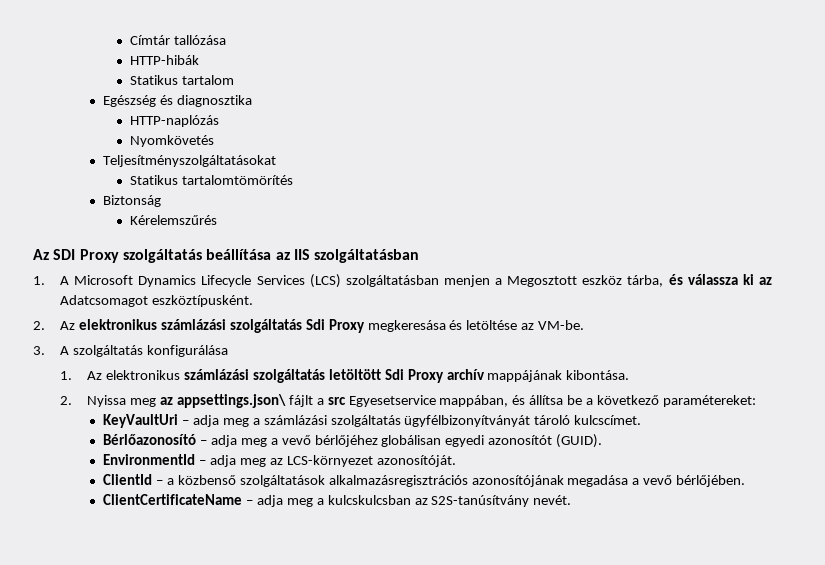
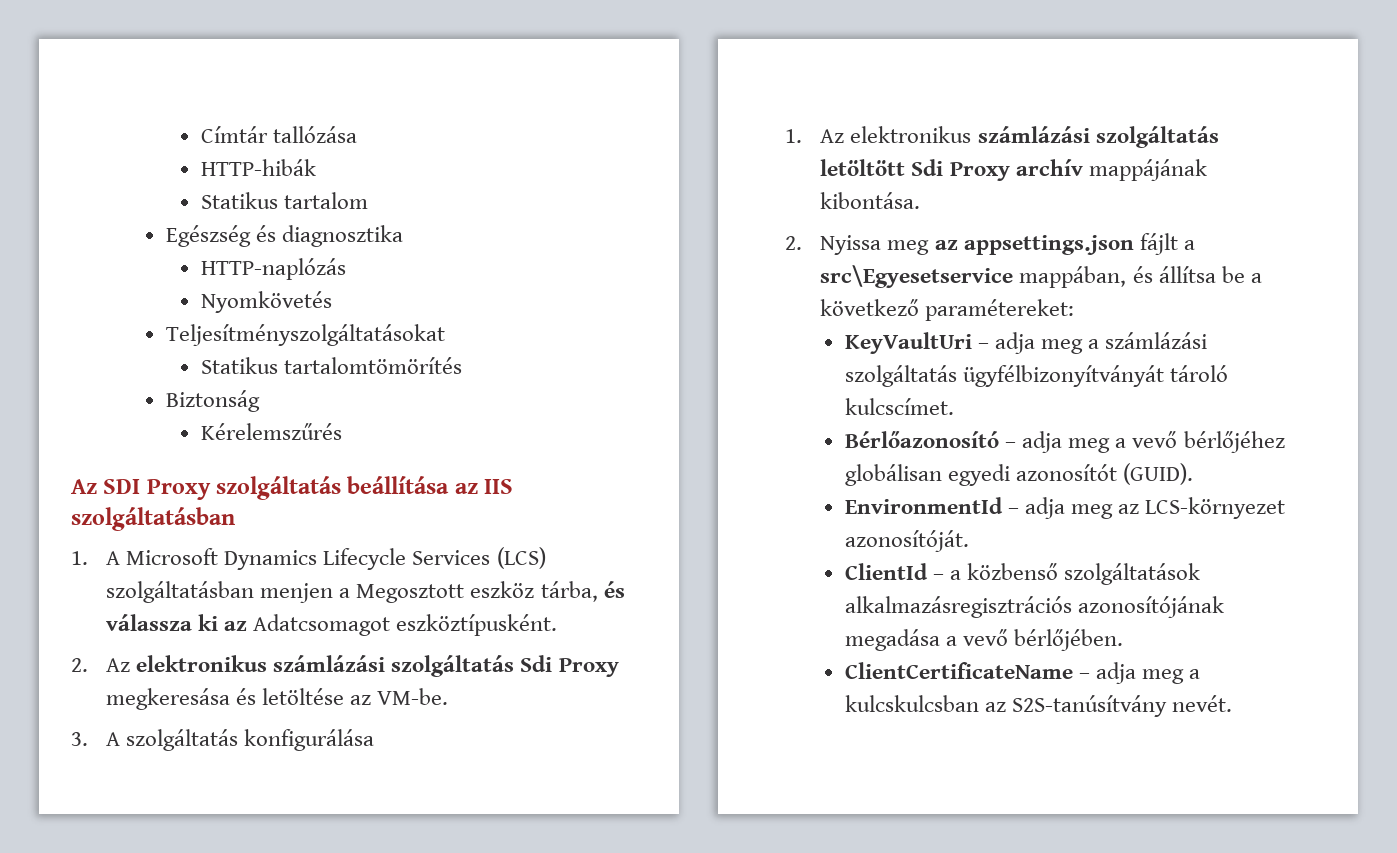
[176,394,286,408] appsettings.json\ -> [963,235,1134,255] appsettings.json
[327,395,436,407] src Egyesetservice -> [820,265,1014,288] src\Egyesetservice

